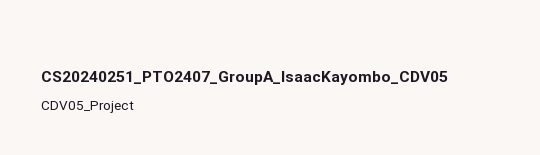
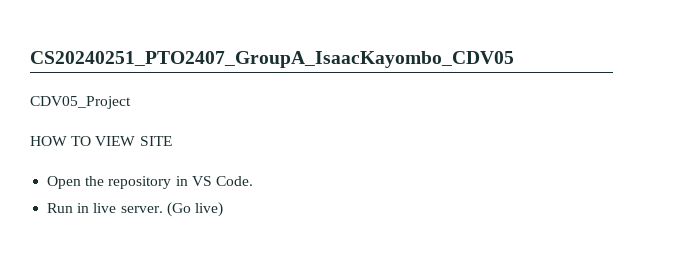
(134, 107) none -> [30,136,172,146] [47,176,253,189] [47,202,223,217] // HOW TO VIEW SITE // Open the repository in VS Code. // Run in live server. (Go live)

